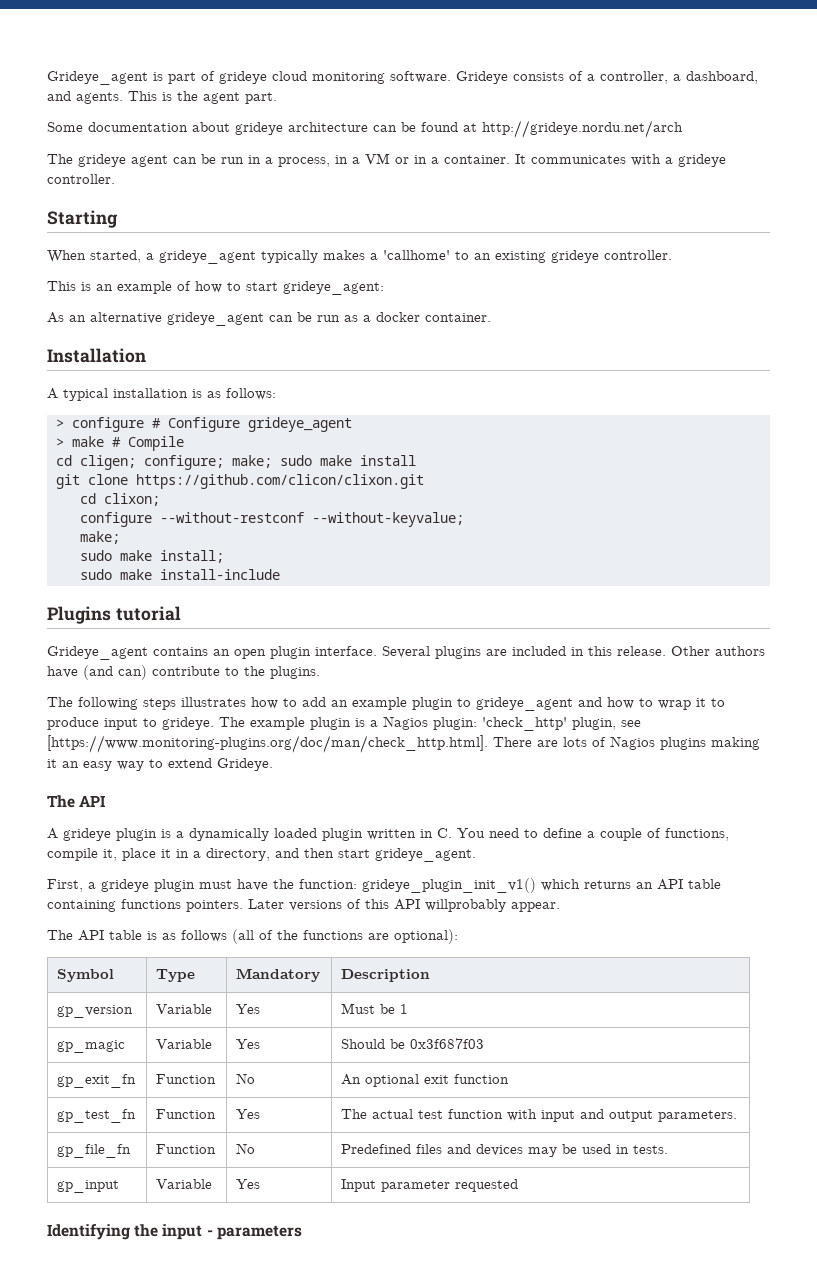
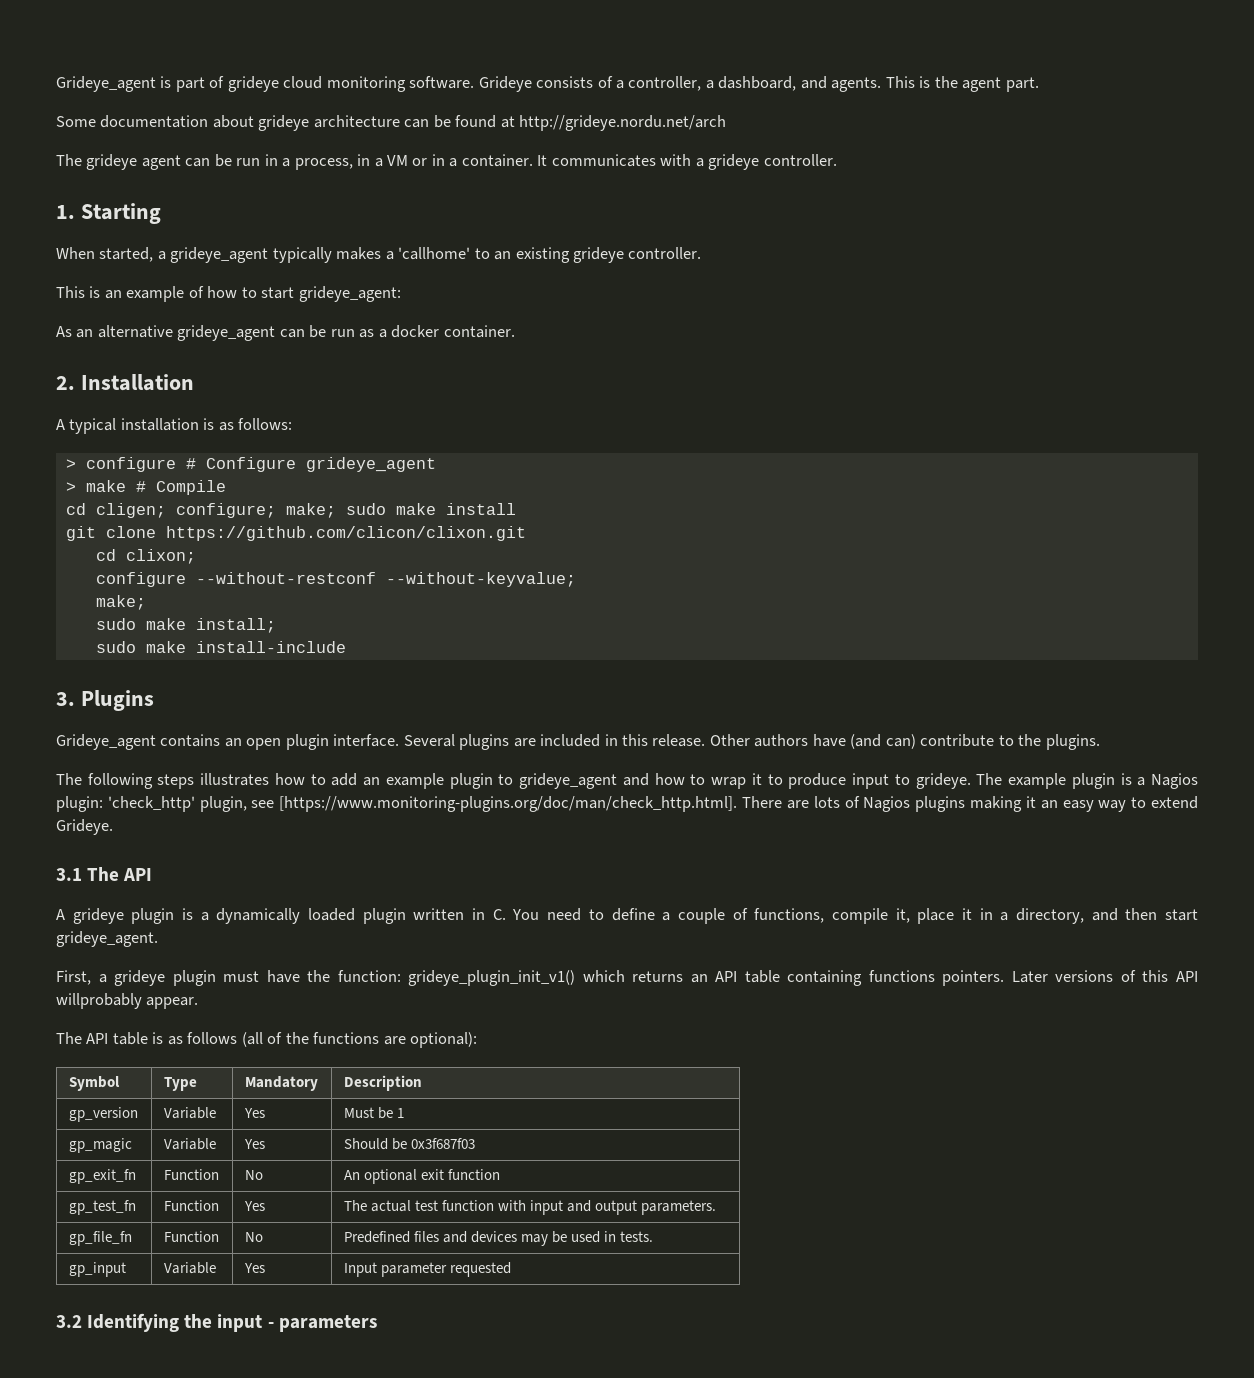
(115, 179) none -> [56,205,75,219] 1.
(491, 317) none -> [56,376,75,390] 2.
(280, 574) none -> [56,692,75,706] 3.
[115,606,181,621] tutorial -> (154, 700) none
(273, 764) none -> [56,868,82,881] 3.1
(519, 1185) none -> [56,1315,82,1328] 3.2

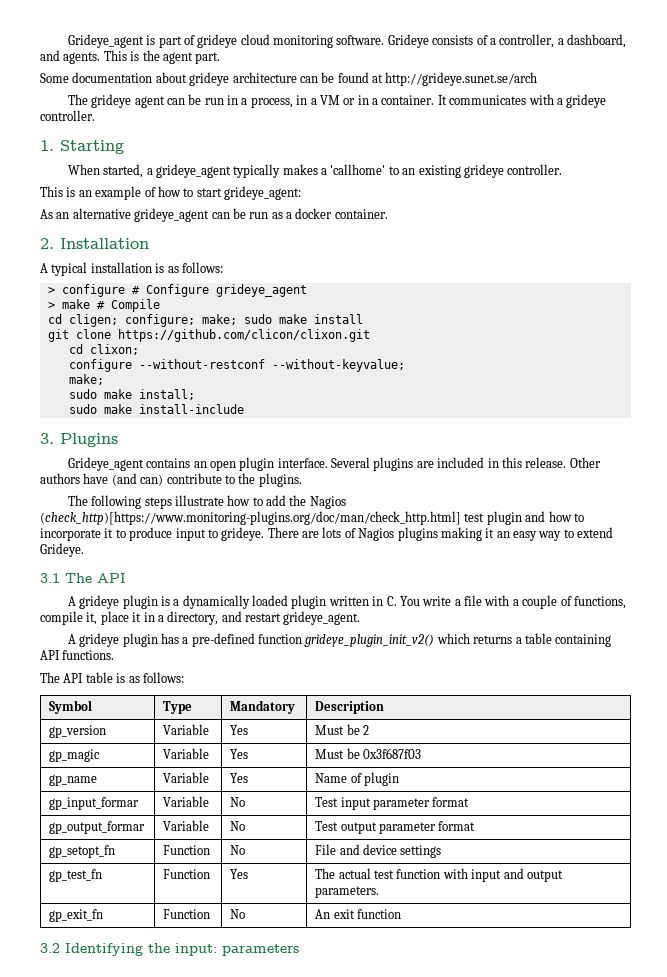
[519,115,727,131] http://grideye.nordu.net/arch -> [385,72,538,86] http://grideye.sunet.se/arch
[200,773,270,786] illustrates -> [174,495,224,506] illustrate
[363,773,618,789] an example plugin to grideye_agent -> [289,495,346,509] [40,511,522,525] the Nagios (check_http)[https://www.monitoring-plugins.org/doc/man/check_http.html] test plugin
[711,777,747,789] wrap -> [40,528,101,541] incorporate
[976,773,1199,789] [56,796,738,812] The example plugin is a Nagios plugin: 'check_http' plugin, see [https://www.monitoring-plugins.org/doc/man/check_http.html]. -> (265, 534) none
[547,908,655,921] need to define -> [422,595,510,606] write a file with
[1125,908,1198,921] then start -> [245,613,281,622] restart
[56,970,1199,986] [56,993,199,1009] First, a grideye plugin must have the function: grideye_plugin_init_v1() which returns an API table containing functions pointers. Later versions of this API willprobably appear. -> [67,633,612,647] [40,650,115,660] A grideye plugin has a pre-defined function grideye_plugin_init_v2() which returns a table containing API functions.
[187,1032,478,1048] follows (all of the functions are optional): -> [142,672,184,683] follows:
[396,1108,404,1118] 1 -> [363,725,370,735] 2
[343,1138,388,1150] Should -> [315,749,345,759] Must
[68,1169,136,1184] [163,1169,219,1180] [244,1170,263,1180] [343,1169,500,1184] gp_exit_fn | Function | No | An optional exit function -> [49,774,98,786] [163,772,210,783] [230,773,249,783] [315,772,400,786] [49,797,140,810] [163,796,210,807] [230,797,246,807] [315,797,470,810] [49,821,146,834] [163,820,210,831] [230,821,246,831] [315,821,476,834] [49,845,116,858] [163,845,211,855] [230,845,246,855] [315,844,442,858] gp_name | Variable | Yes | Name of plugin // gp_input_formar | Variable | No | Test input parameter format // gp_output_formar | Variable | No | Test output parameter format // gp_setopt_fn | Function | No | File and device settings
[68,1231,132,1246] [163,1231,219,1242] [244,1232,263,1242] [343,1231,653,1246] [68,1262,126,1277] [163,1262,216,1274] [243,1263,265,1273] [343,1262,511,1277] gp_file_fn | Function | No | Predefined files and devices may be used in tests. // gp_input | Variable | Yes | Input parameter requested -> [49,909,104,922] [163,909,211,919] [230,909,246,919] [315,909,402,919] gp_exit_fn | Function | No | An exit function
[217,1314,274,1332] input - -> [175,943,217,956] input:

